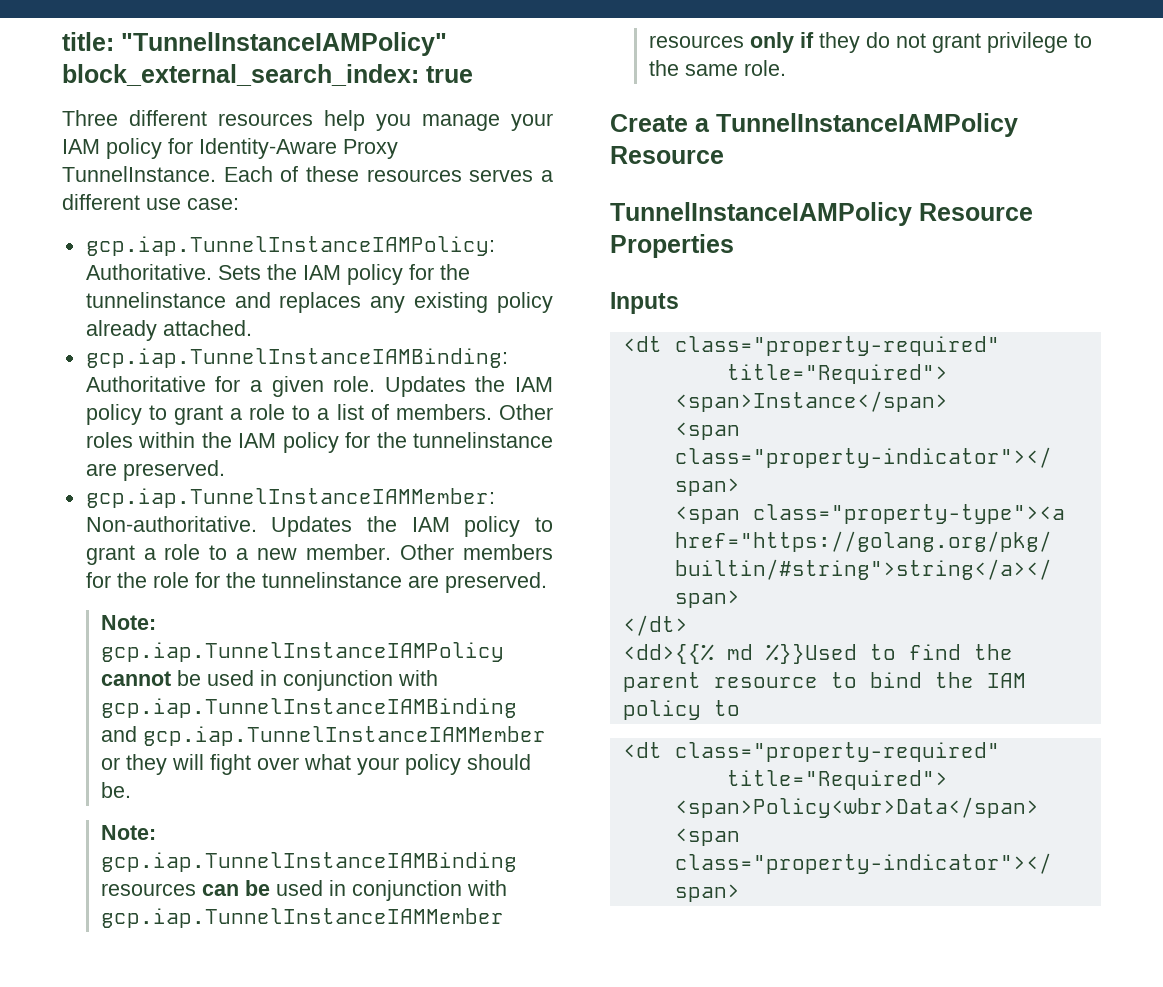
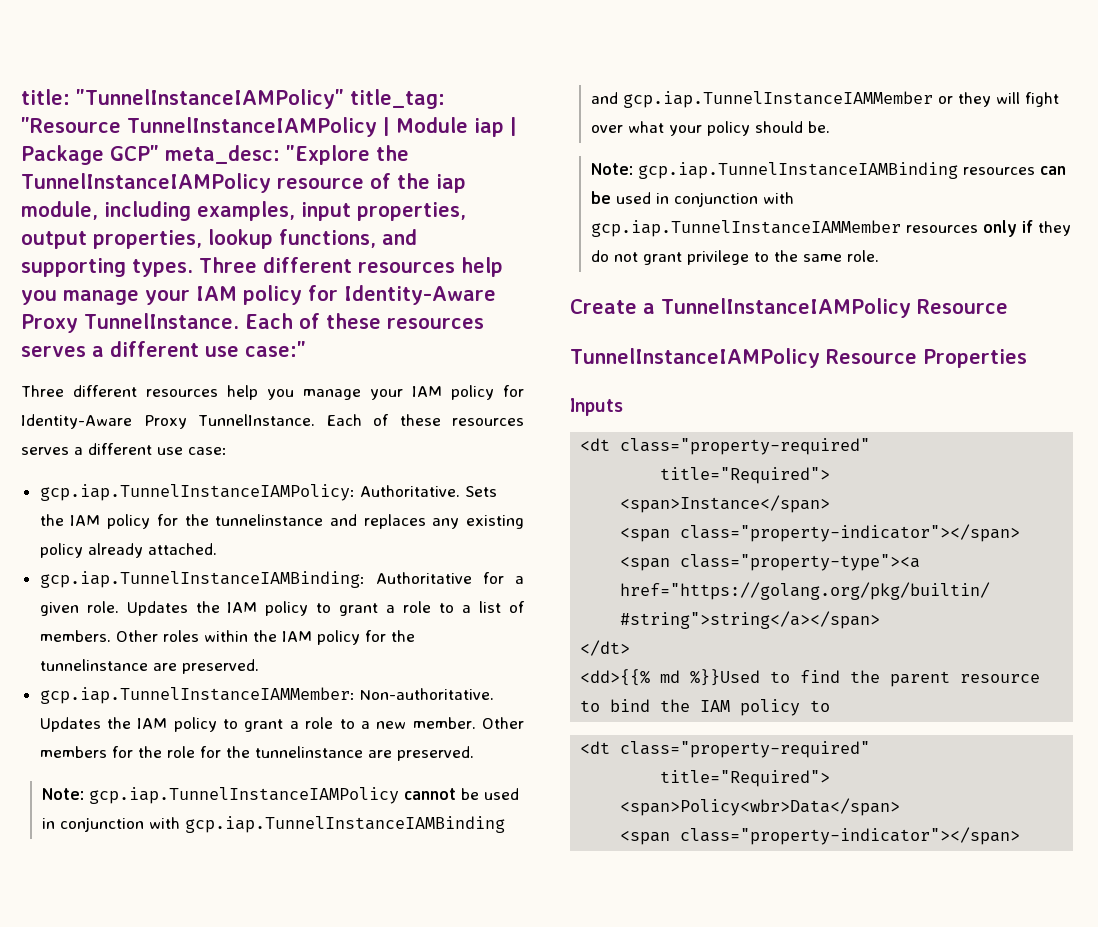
[62,64,473,86] block_external_search_index: true -> [349,89,445,109] [21,117,517,137] [21,145,409,165] [21,173,466,193] [21,201,466,221] [21,229,417,249] [21,257,503,277] [21,285,496,305] [21,313,484,333] [21,341,306,357] title_tag: "Resource TunnelInstanceIAMPolicy | Module iap | Package GCP" meta_desc: "Explore the TunnelInstanceIAMPolicy resource of the iap module, including examples, input properties, output properties, lookup functions, and supporting types. Three different resources help you manage your IAM policy for Identity-Aware Proxy TunnelInstance. Each of these resources serves a different use case:"

